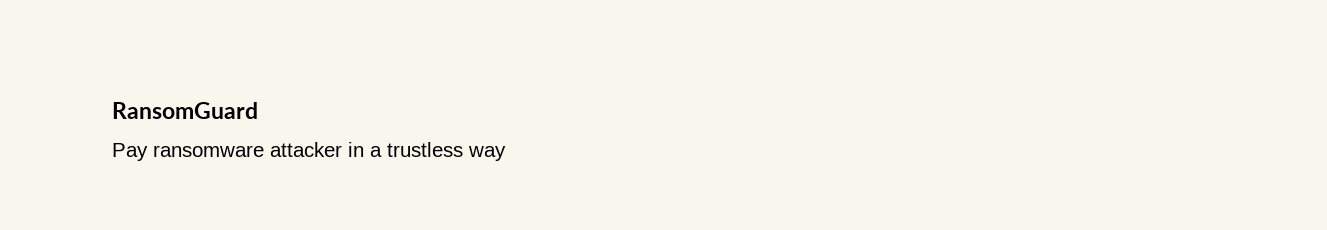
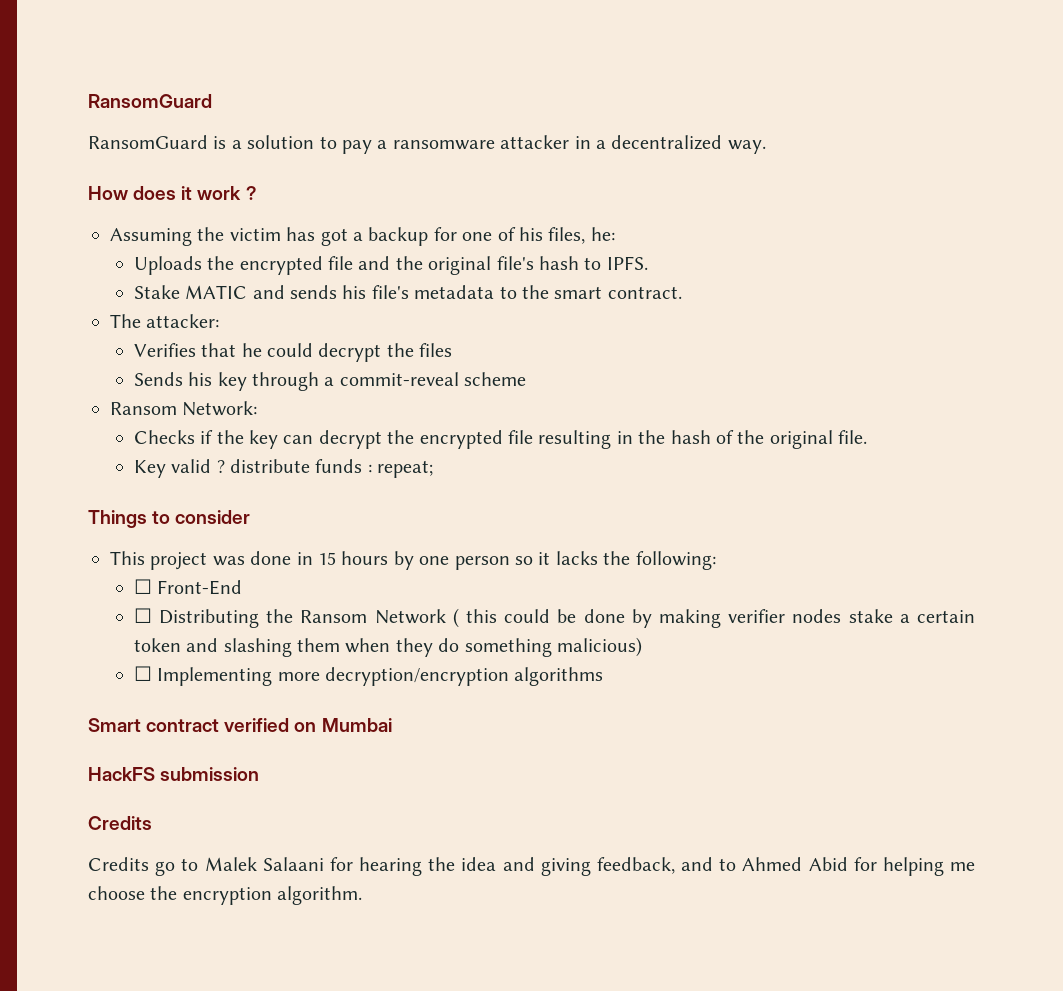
[112,142,506,161] Pay ransomware attacker in a trustless way -> [88,135,766,154] [88,186,257,200] [110,227,615,246] [133,256,648,275] [133,285,682,299] [110,314,220,328] [133,343,453,362] [133,372,527,391] [110,401,258,416] [133,430,868,449] [133,459,434,478] [88,510,251,528] [110,551,716,570] [133,579,243,595] [133,608,976,628] [133,637,643,657] [133,666,604,686] [88,718,392,732] [88,767,260,781] [88,816,152,830] [88,857,975,876] [88,886,363,905] RansomGuard is a solution to pay a ransomware attacker in a decentralized way. // How does it work ? // Assuming the victim has got a backup for one of his files, he: // Uploads the encrypted file and the original file's hash to IPFS. // Stake MATIC and sends his file's metadata to the smart contract. // The attacker: // Verifies that he could decrypt the files // Sends his key through a commit-reveal scheme // Ransom Network: // Checks if the key can decrypt the encrypted file resulting in the hash of the original file. // Key valid ? distribute funds : repeat; // Things to consider // This project was done in 15 hours by one person so it lacks the following: // ☐ Front-End // ☐ Distributing the Ransom Network ( this could be done by making verifier nodes stake a certain token and slashing them when they do something malicious) // ☐ Implementing more decryption/encryption algorithms // Smart contract verified on Mumbai // HackFS submission // Credits // Credits go to Malek Salaani for hearing the idea and giving feedback, and to Ahmed Abid for helping me choose the encryption algorithm.

